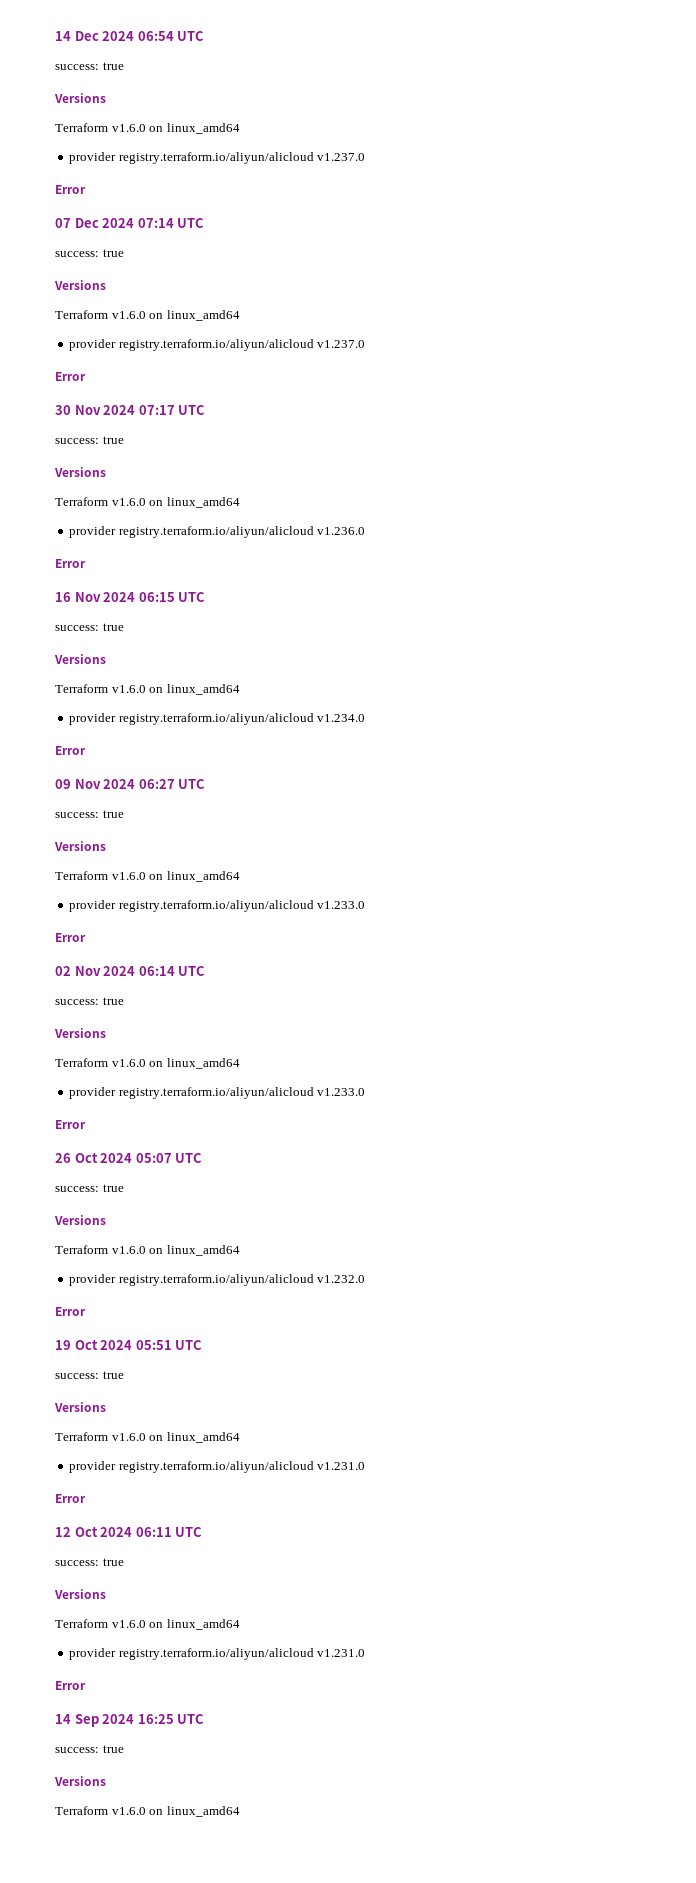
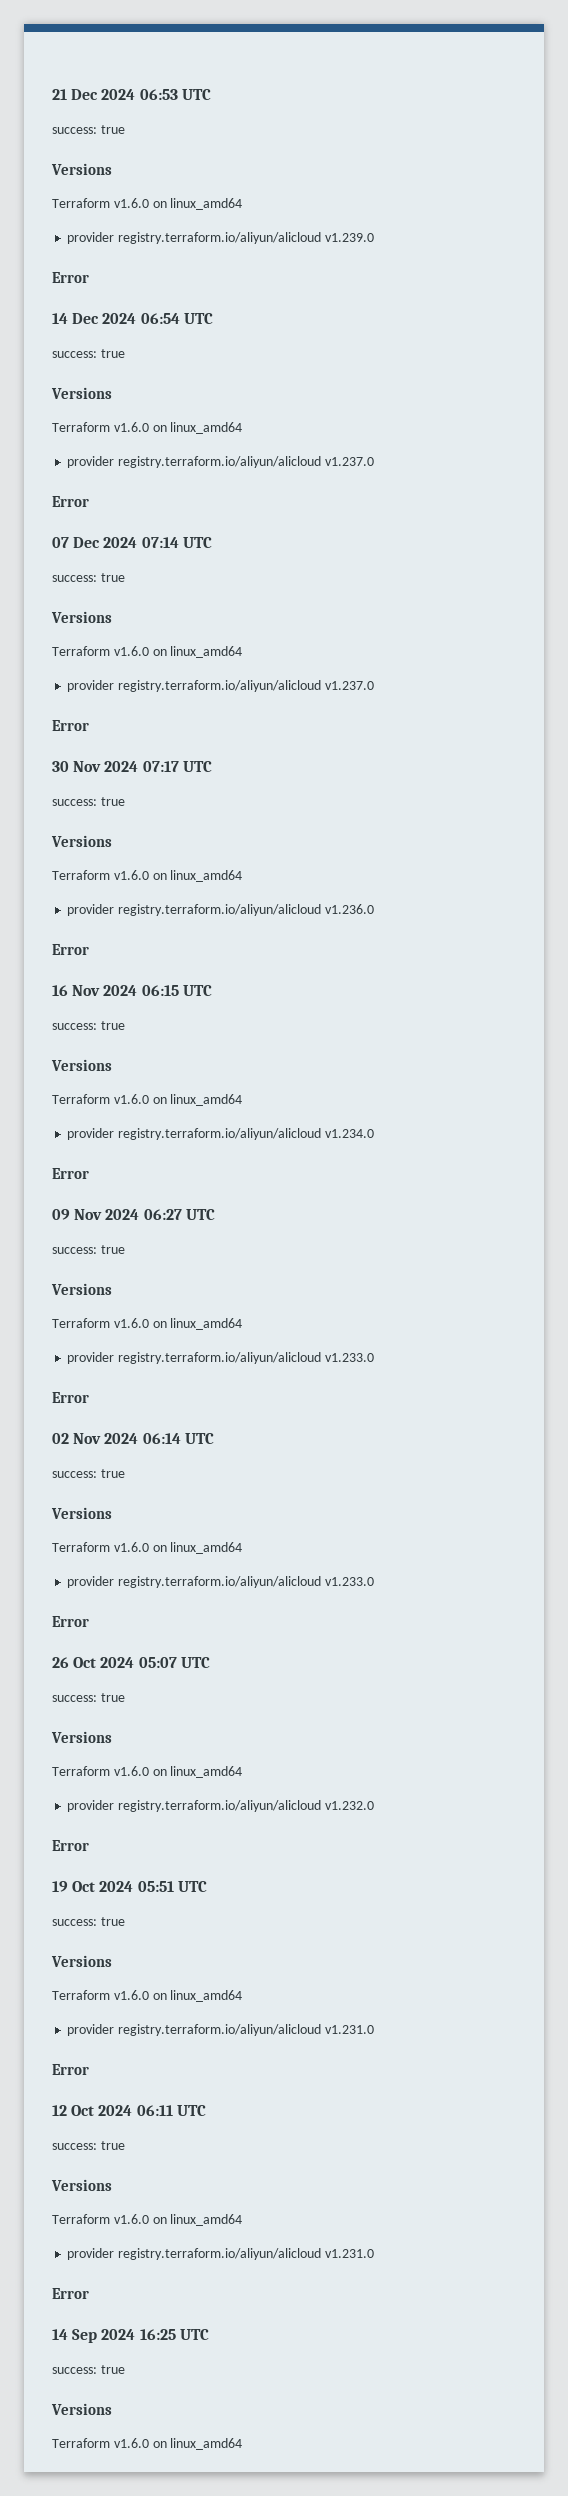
(55, 36) none -> [52,89,211,100] [52,125,125,134] [51,163,112,175] [52,198,243,210] [67,232,374,244] [52,272,89,283] 21 Dec 2024 06:53 UTC // success: true // Versions // Terraform v1.6.0 on linux_amd64 // provider registry.terraform.io/aliyun/alicloud v1.239.0 // Error //

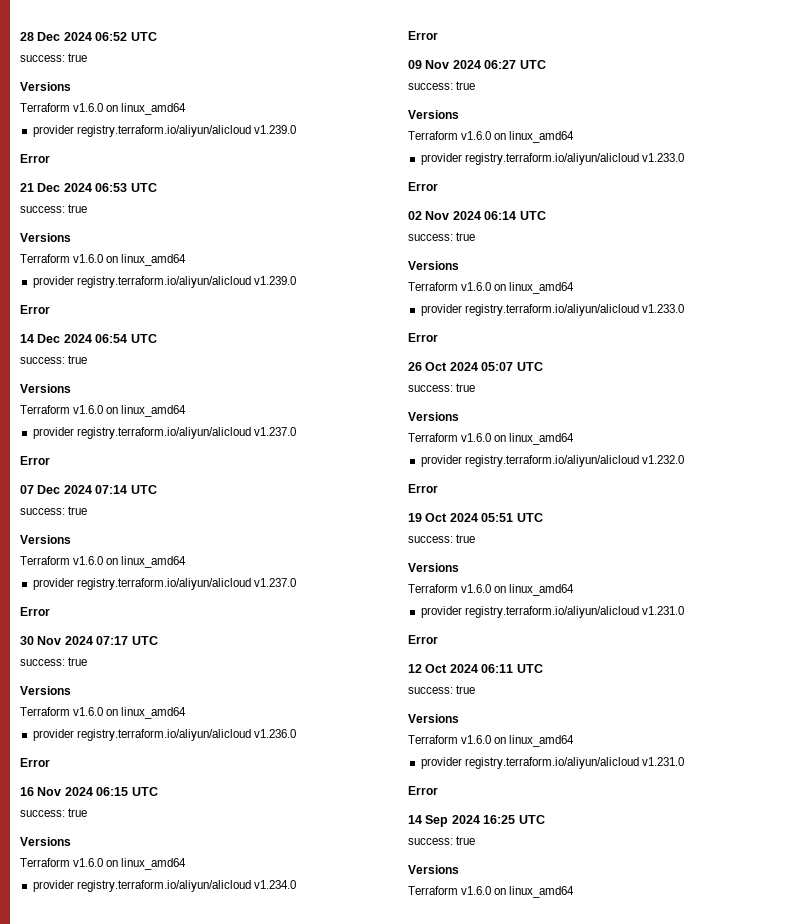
(52, 94) none -> [20,32,157,41] [20,53,88,62] [20,82,71,91] [20,103,187,115] [32,125,296,137] [20,154,50,163] 28 Dec 2024 06:52 UTC // success: true // Versions // Terraform v1.6.0 on linux_amd64 // provider registry.terraform.io/aliyun/alicloud v1.239.0 // Error //

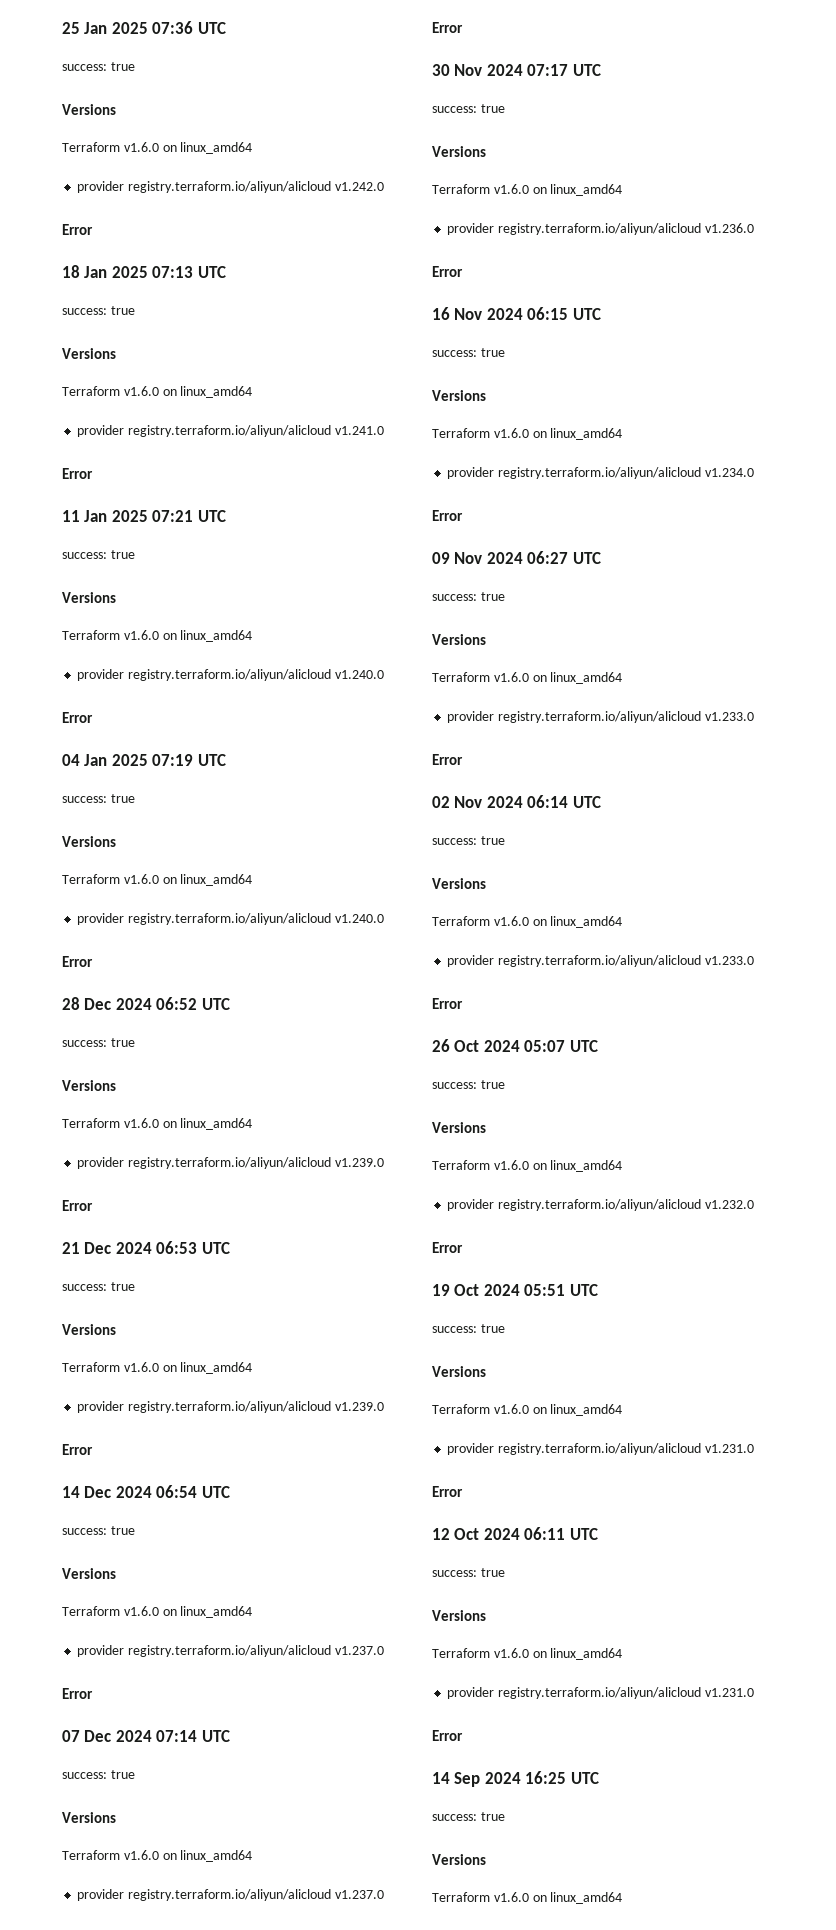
(20, 36) none -> [62,21,226,34] [62,62,135,71] [62,104,116,115] [62,142,253,154] [77,181,384,193] [62,224,93,235] [62,265,226,278] [62,306,135,315] [62,348,116,359] [62,386,253,398] [77,425,384,437] [62,468,93,479] [62,510,226,522] [62,550,135,559] [62,592,116,603] [62,630,253,642] [77,669,384,681] [62,712,93,723] [62,754,226,766] [62,794,135,803] [62,836,116,847] [62,874,253,886] [77,913,384,925] [62,956,93,967] 25 Jan 2025 07:36 UTC // success: true // Versions // Terraform v1.6.0 on linux_amd64 // provider registry.terraform.io/aliyun/alicloud v1.242.0 // Error // 18 Jan 2025 07:13 UTC // success: true // Versions // Terraform v1.6.0 on linux_amd64 // provider registry.terraform.io/aliyun/alicloud v1.241.0 // Error // 11 Jan 2025 07:21 UTC // success: true // Versions // Terraform v1.6.0 on linux_amd64 // provider registry.terraform.io/aliyun/alicloud v1.240.0 // Error // 04 Jan 2025 07:19 UTC // success: true // Versions // Terraform v1.6.0 on linux_amd64 // provider registry.terraform.io/aliyun/alicloud v1.240.0 // Error //

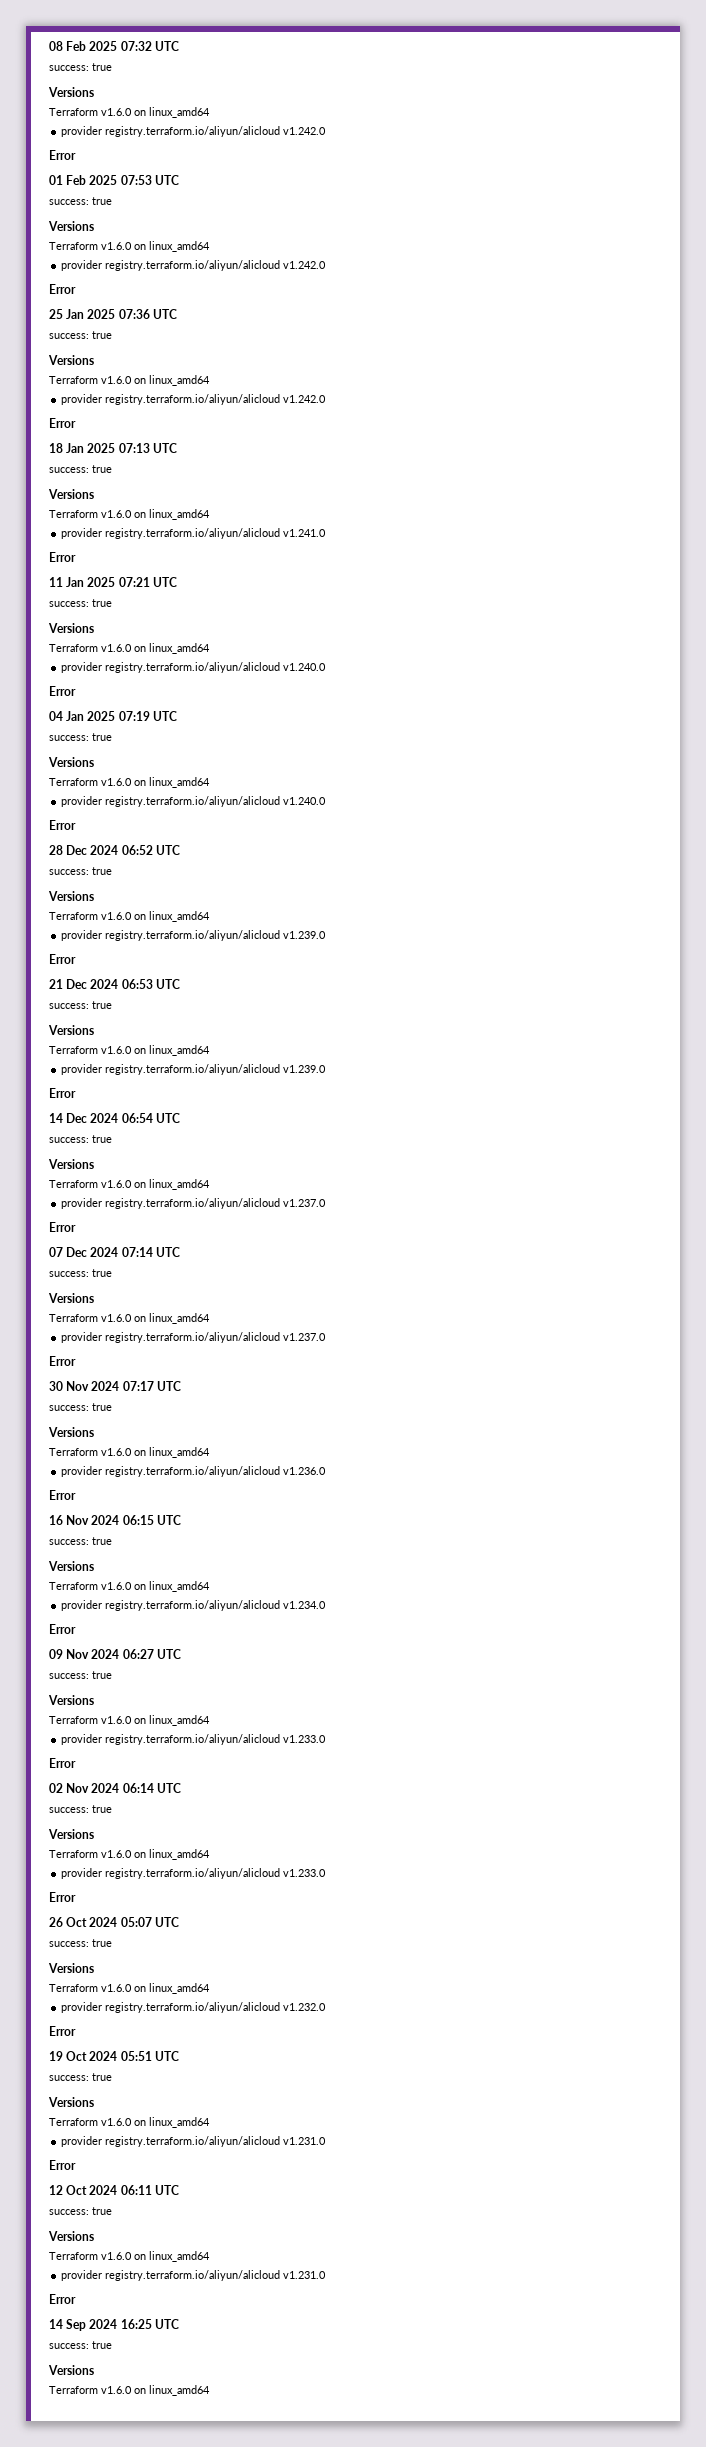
(62, 28) none -> [49,41,179,51] [49,63,112,71] [48,87,94,97] [49,107,210,118] [61,126,327,137] [49,150,76,160] [49,175,179,185] [49,197,112,205] [48,221,94,231] [49,241,210,252] [61,260,327,271] [49,284,76,294] 08 Feb 2025 07:32 UTC // success: true // Versions // Terraform v1.6.0 on linux_amd64 // provider registry.terraform.io/aliyun/alicloud v1.242.0 // Error // 01 Feb 2025 07:53 UTC // success: true // Versions // Terraform v1.6.0 on linux_amd64 // provider registry.terraform.io/aliyun/alicloud v1.242.0 // Error //

